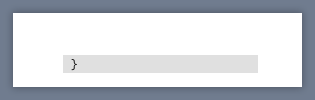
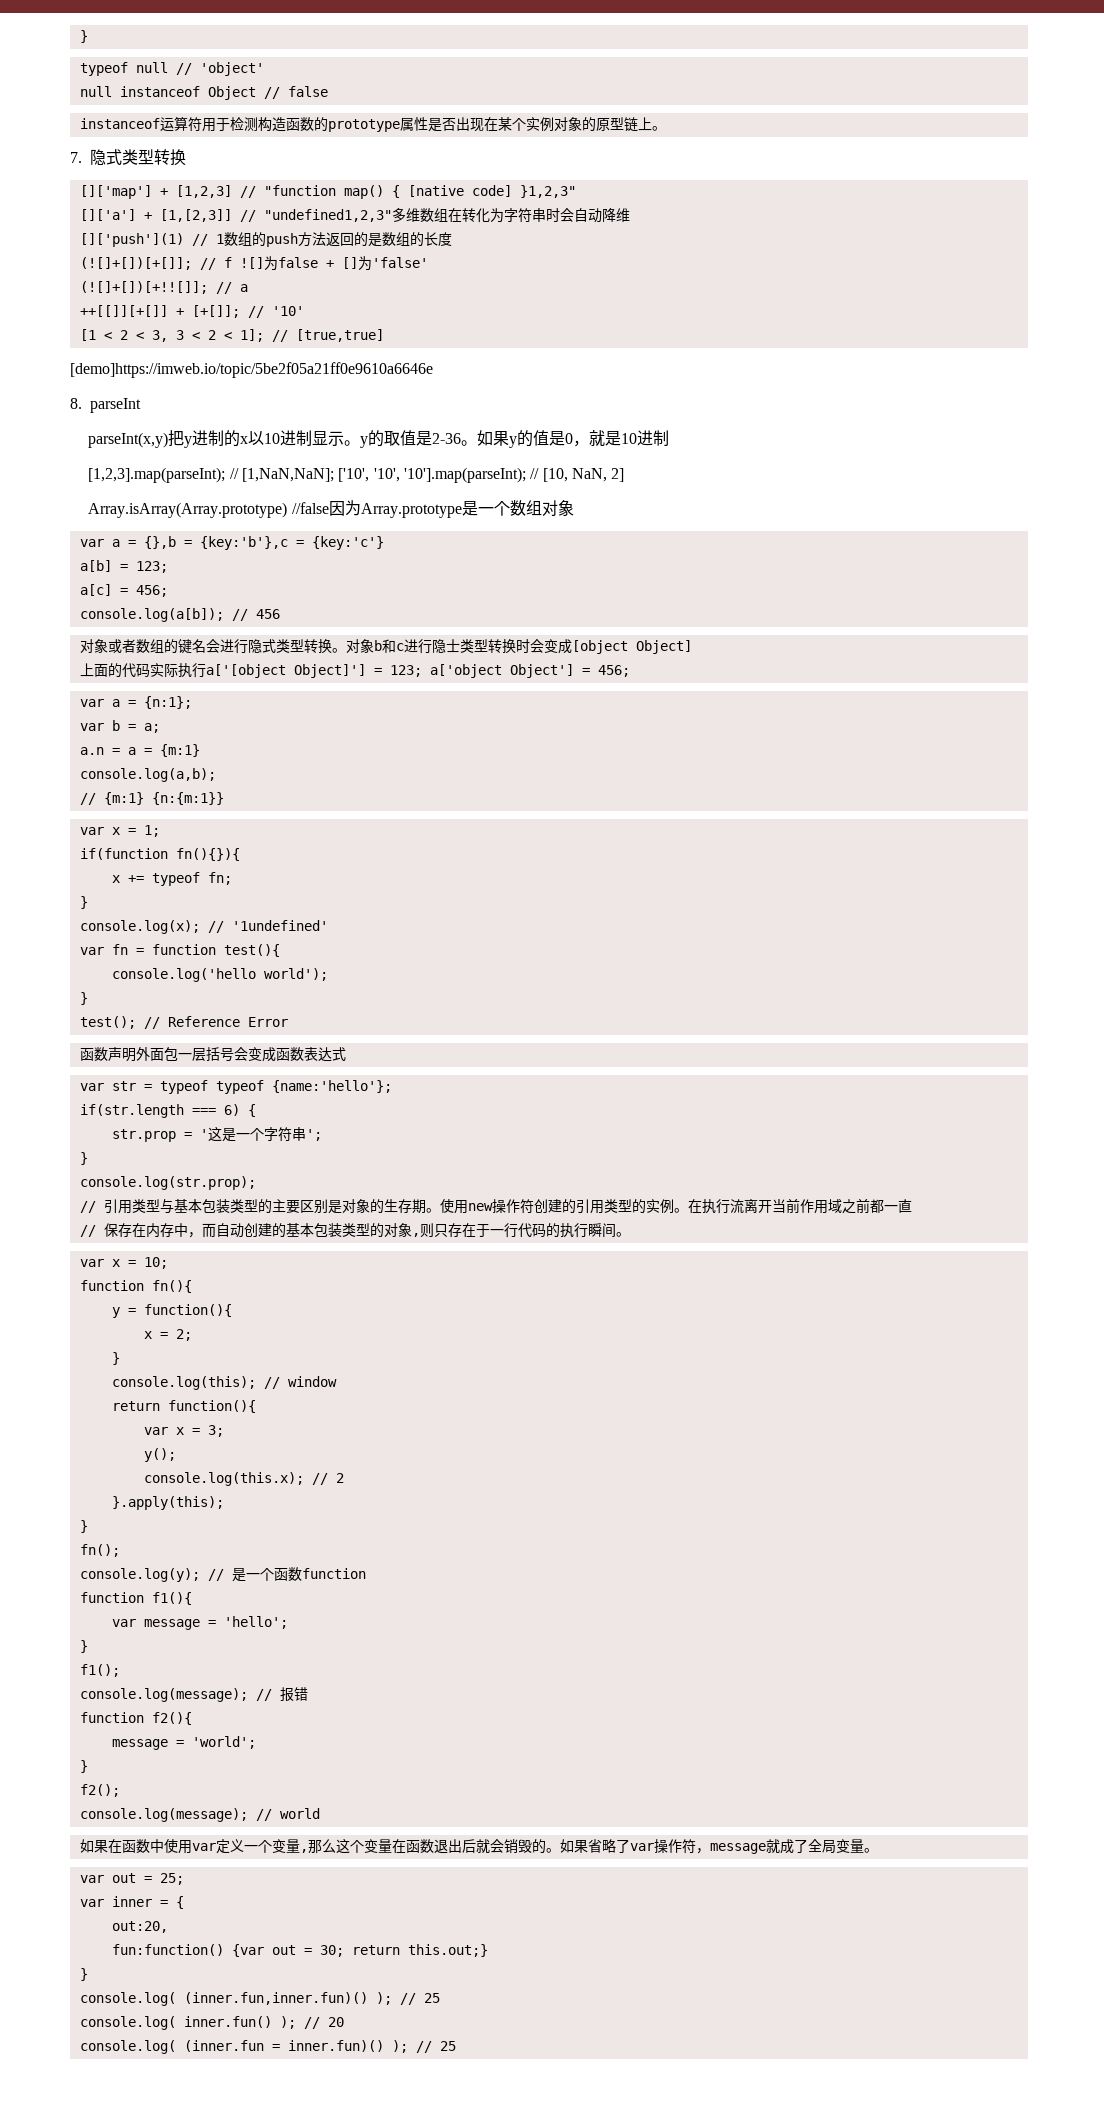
[69,58,78,71] } -> [79,30,88,43] [79,62,264,76] [79,86,328,100] [79,117,666,132] [70,149,186,166] [79,185,576,199] [79,208,630,223] [79,232,452,247] [79,256,428,271] [79,281,248,294] [79,305,304,318] [79,329,384,342] [70,362,433,378] [70,398,141,413] [88,430,670,448] [88,467,625,483] [88,500,574,518] [79,536,384,550] [79,560,168,573] [79,584,168,597] [79,608,280,622] [79,638,692,654] [79,663,630,678] [79,696,192,709] [79,720,160,733] [79,744,200,757] [79,768,216,782] [79,792,224,805] [79,825,160,837] [79,848,240,861] [111,872,232,886] [79,896,88,909] [79,920,328,934] [79,944,280,957] [111,968,328,982] [79,992,88,1005] [79,1016,288,1029] [79,1047,346,1062] [79,1080,392,1094] [79,1104,256,1118] [111,1126,322,1142] [79,1152,88,1165] [79,1176,256,1190] [79,1198,912,1214] [79,1222,630,1238] [79,1257,168,1269] [79,1280,192,1293] [111,1304,232,1318] [143,1329,192,1341] [111,1352,120,1365] [111,1376,337,1390] [111,1400,256,1413] [143,1425,224,1437] [143,1448,176,1462] [143,1472,344,1486] [111,1496,224,1510] [79,1520,88,1533] [79,1544,120,1557] [79,1567,366,1582] [79,1592,192,1605] [111,1616,288,1630] [79,1640,88,1653] [79,1664,120,1677] [79,1687,308,1702] [79,1712,192,1725] [111,1736,256,1750] [79,1760,88,1773] [79,1784,120,1797] [79,1808,320,1822] [79,1838,878,1854] [79,1873,184,1885] [79,1896,184,1909] [111,1921,168,1933] [111,1944,488,1957] [79,1968,88,1981] [79,1992,440,2006] [79,2016,344,2030] [79,2040,456,2054] } // typeof null // 'object' // null instanceof Object // false // instanceof运算符用于检测构造函数的prototype属性是否出现在某个实例对象的原型链上。 // 7.隐式类型转换 // []['map'] + [1,2,3] // "function map() { [native code] }1,2,3" // []['a'] + [1,[2,3]] // "undefined1,2,3"多维数组在转化为字符串时会自动降维 // []['push'](1) // 1数组的push方法返回的是数组的长度 // (![]+[])[+[]]; // f ![]为false + []为'false' // (![]+[])[+!![]]; // a // ++[[]][+[]] + [+[]]; // '10' // [1 < 2 < 3, 3 < 2 < 1]; // [true,true] // [demo]https://imweb.io/topic/5be2f05a21ff0e9610a6646e // 8. parseInt // parseInt(x,y)把y进制的x以10进制显示。y的取值是2-36。如果y的值是0，就是10进制 // [1,2,3].map(parseInt); // [1,NaN,NaN]; ['10', '10', '10'].map(parseInt); // [10, NaN, 2] // Array.isArray(Array.prototype) //false因为Array.prototype是一个数组对象 // var a = {},b = {key:'b'},c = {key:'c'} // a[b] = 123; // a[c] = 456; // console.log(a[b]); // 456 // 对象或者数组的键名会进行隐式类型转换。对象b和c进行隐士类型转换时会变成[object Object] // 上面的代码实际执行a['[object Object]'] = 123; a['object Object'] = 456; // var a = {n:1}; // var b = a; // a.n = a = {m:1} // console.log(a,b); // // {m:1} {n:{m:1}} // var x = 1; // if(function fn(){}){ // x += typeof fn; // } // console.log(x); // '1undefined' // var fn = function test(){ // console.log('hello world'); // } // test(); // Reference Error // 函数声明外面包一层括号会变成函数表达式 // var str = typeof typeof {name:'hello'}; // if(str.length === 6) { // str.prop = '这是一个字符串'; // } // console.log(str.prop); // // 引用类型与基本包装类型的主要区别是对象的生存期。使用new操作符创建的引用类型的实例。在执行流离开当前作用域之前都一直 // // 保存在内存中，而自动创建的基本包装类型的对象,则只存在于一行代码的执行瞬间。 // var x = 10; // function fn(){ // y = function(){ // x = 2; // } // console.log(this); // window // return function(){ // var x = 3; // y(); // console.log(this.x); // 2 // }.apply(this); // } // fn(); // console.log(y); // 是一个函数function // function f1(){ // var message = 'hello'; // } // f1(); // console.log(message); // 报错 // function f2(){ // message = 'world'; // } // f2(); // console.log(message); // world // 如果在函数中使用var定义一个变量,那么这个变量在函数退出后就会销毁的。如果省略了var操作符，message就成了全局变量。 // var out = 25; // var inner = { // out:20, // fun:function() {var out = 30; return this.out;} // } // console.log( (inner.fun,inner.fun)() ); // 25 // console.log( inner.fun() ); // 20 // console.log( (inner.fun = inner.fun)() ); // 25

